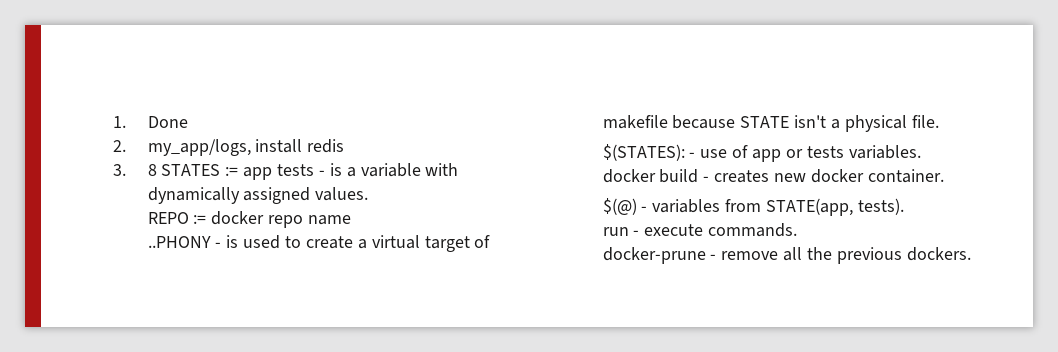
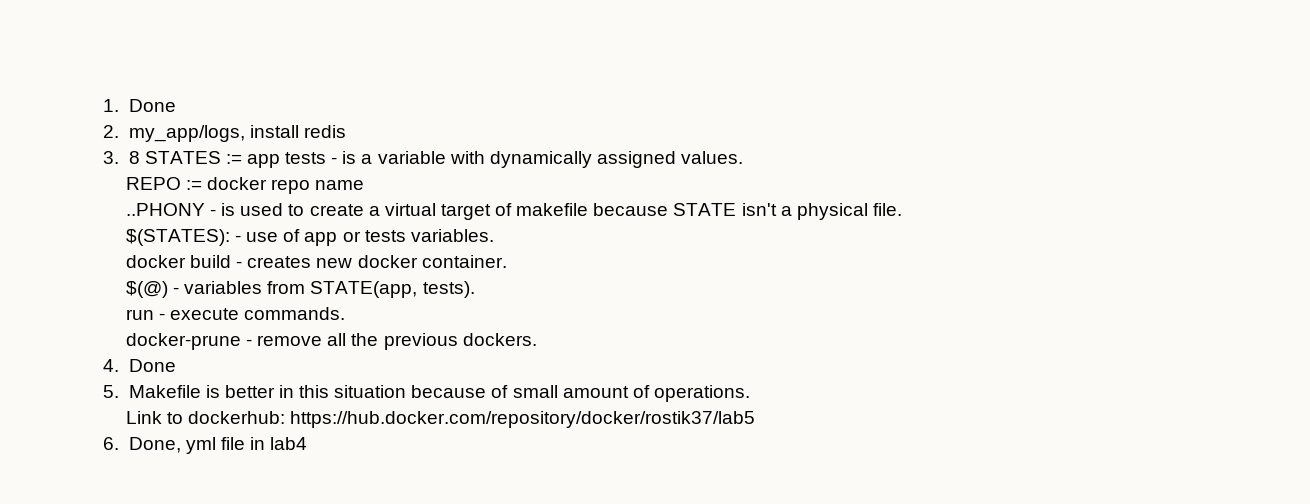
(971, 254) none -> [103,359,176,372] [103,385,750,402] [125,411,756,428] [103,437,308,454] // 4. Done // 5. Makefile is better in this situation because of small amount of operations. // Link to dockerhub: https://hub.docker.com/repository/docker/rostik37/lab5 // 6. Done, yml file in lab4

